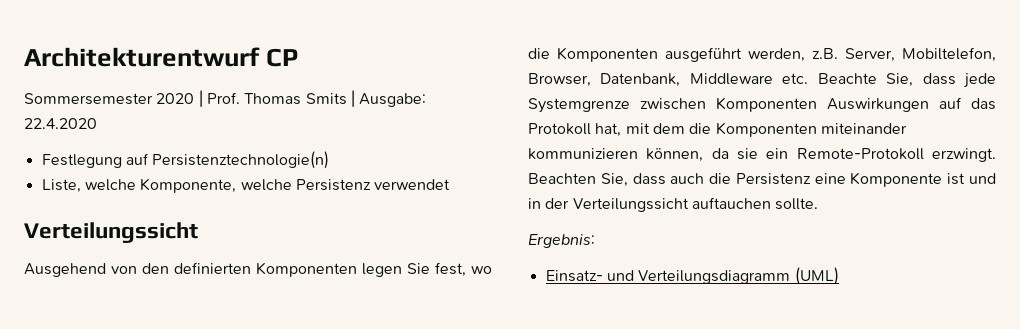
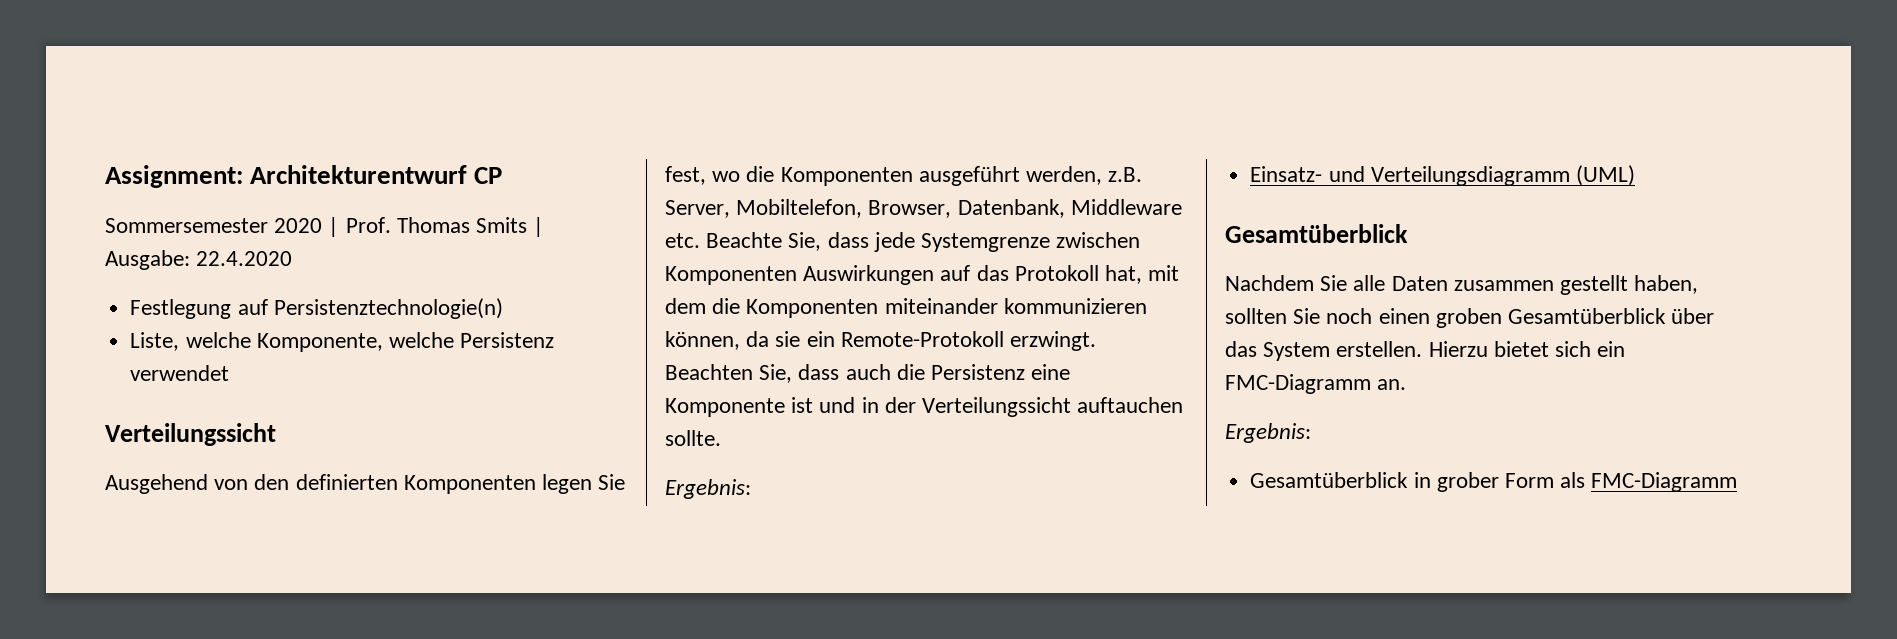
(24, 57) none -> [105,165,243,188] Assignment:
(839, 276) none -> [1225,224,1408,243] [1225,275,1699,295] [1225,308,1715,328] [1225,341,1626,361] [1225,374,1407,394] [1225,423,1311,443] [1250,472,1738,492] // Gesamtüberblick // Nachdem Sie alle Daten zusammen gestellt haben, sollten Sie noch einen groben Gesamtüberblick über das System erstellen. Hierzu bietet sich ein FMC-Diagramm an. // Ergebnis: // Gesamtüberblick in grober Form als FMC-Diagramm

